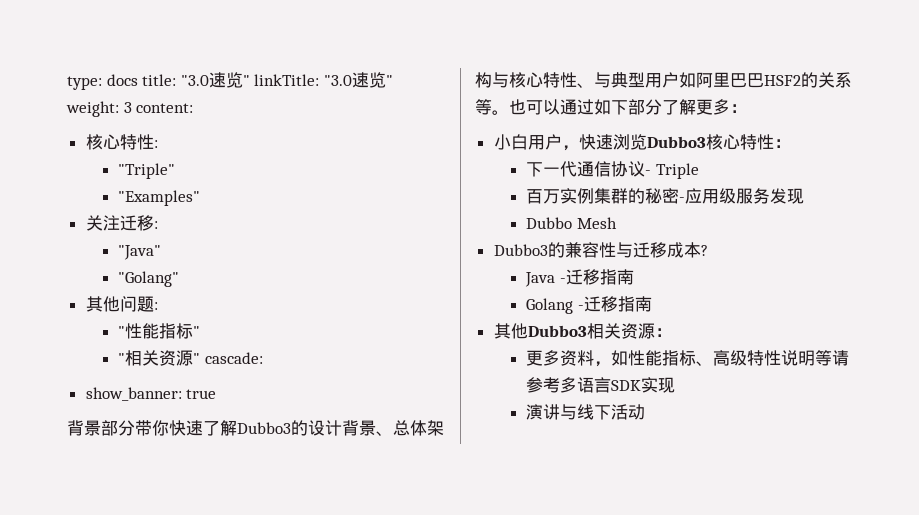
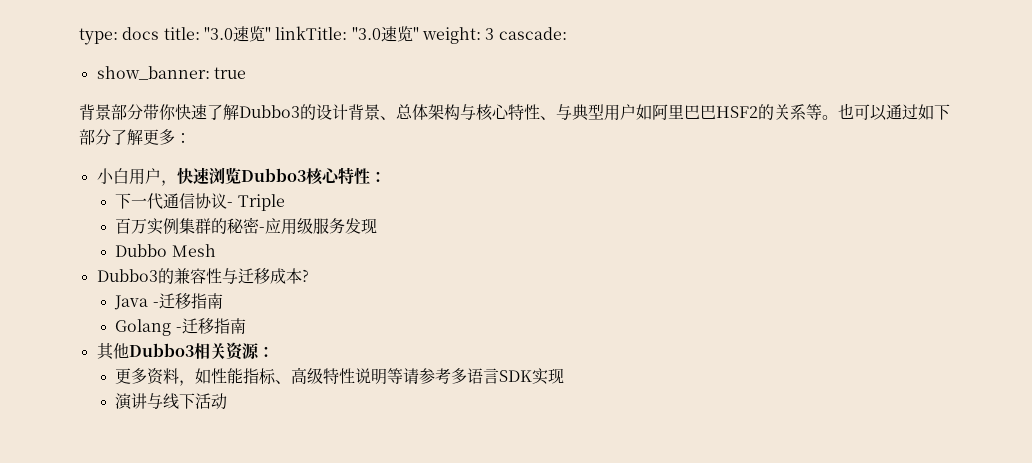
[136,103,194,113] [85,134,158,150] [118,163,176,179] [118,190,201,206] [85,215,158,231] [118,245,162,260] [118,271,180,287] [85,296,158,312] [118,323,201,339] [118,350,201,366] content: // 核心特性: // "Triple" // "Examples" // 关注迁移: // "Java" // "Golang" // 其他问题: // "性能指标" // "相关资源" -> (495, 34) none

